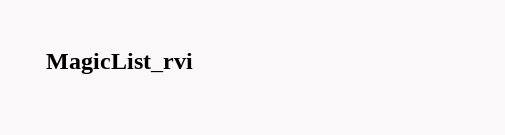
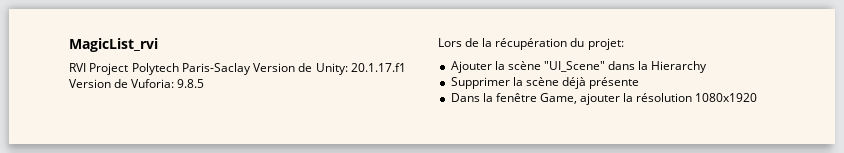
(193, 63) none -> [69,63,406,75] [69,79,205,88] [438,38,624,50] [450,61,708,73] [450,77,640,89] [450,93,758,105] // RVI Project Polytech Paris-Saclay Version de Unity: 20.1.17.f1 Version de Vuforia: 9.8.5 // Lors de la récupération du projet: // Ajouter la scène "UI_Scene" dans la Hierarchy // Supprimer la scène déjà présente // Dans la fenêtre Game, ajouter la résolution 1080x1920

